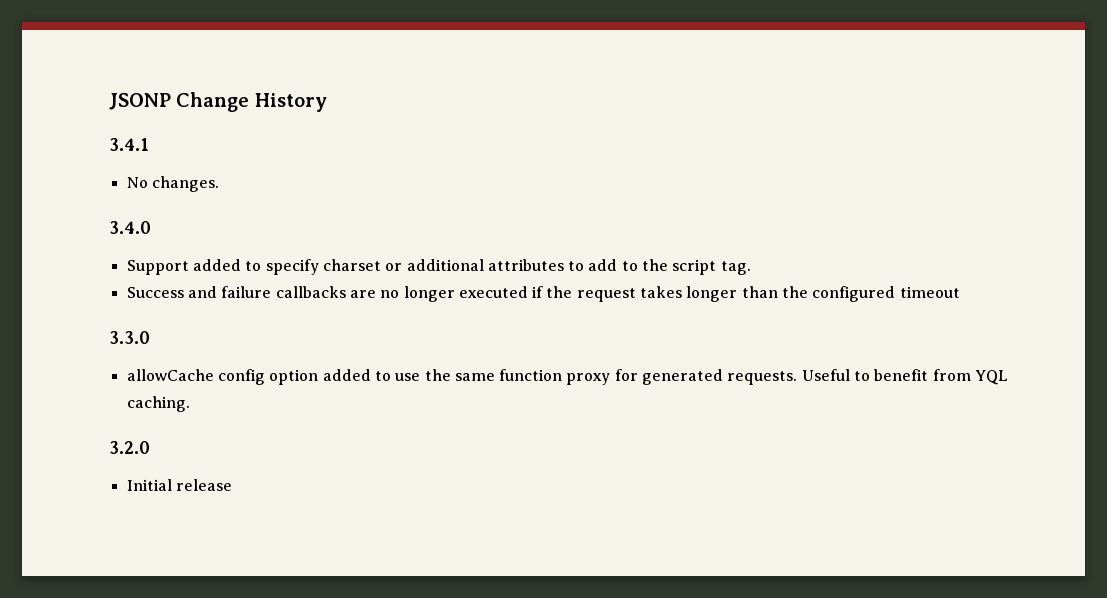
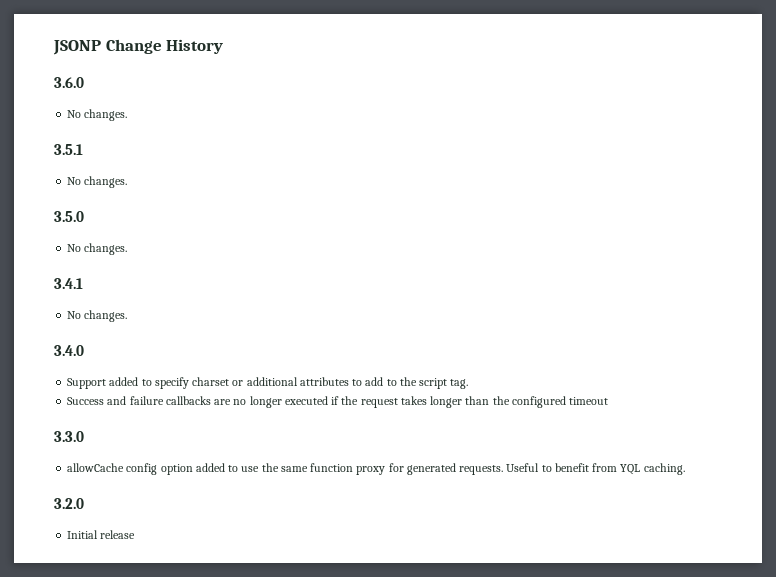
(327, 102) none -> [54,77,84,88] [67,109,128,121] [54,144,83,155] [67,176,128,188] [54,211,84,222] [67,243,128,255] // 3.6.0 // No changes. // 3.5.1 // No changes. // 3.5.0 // No changes.

